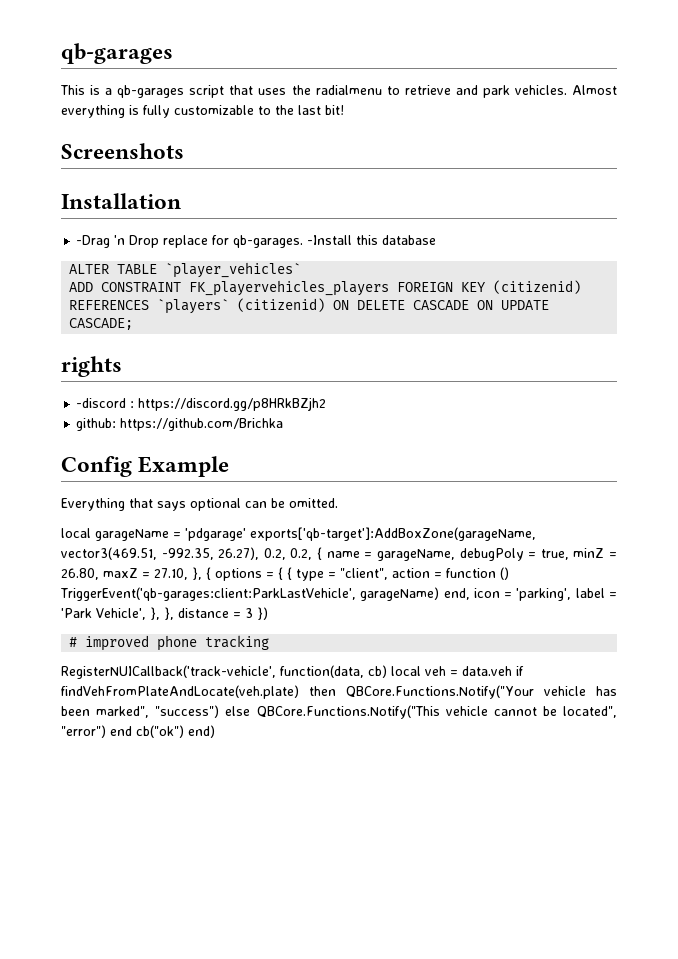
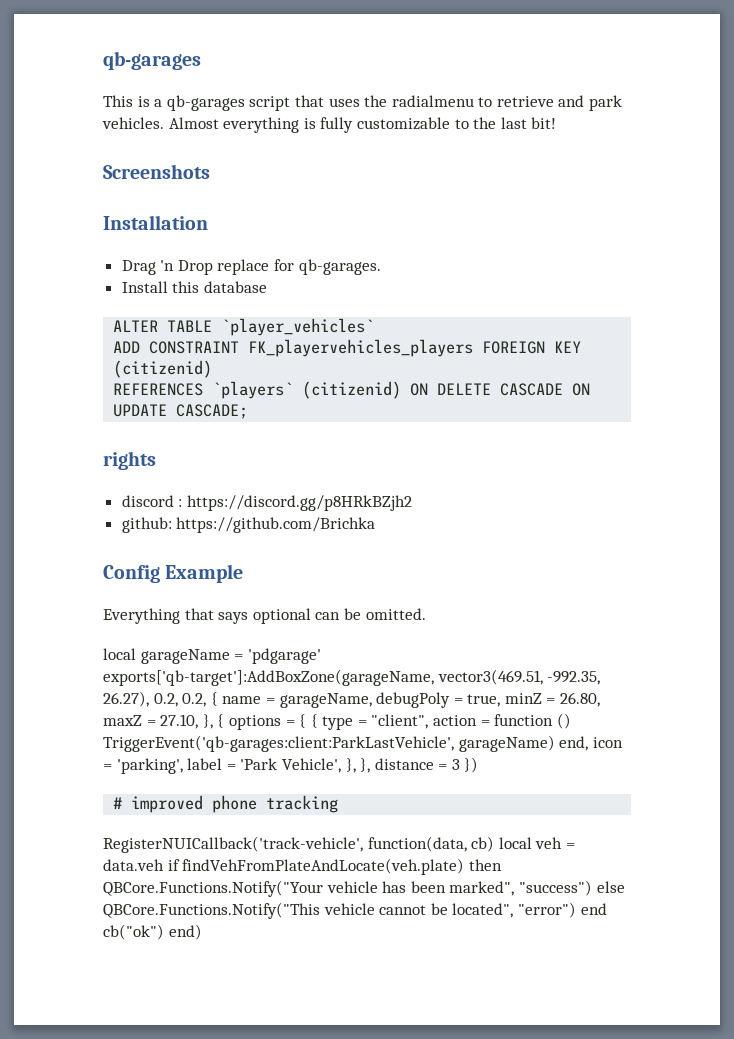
[76,235,111,248] -Drag -> [121,260,156,275] Drag
[307,235,353,245] -Install -> [121,281,168,293] // Install
[76,398,127,408] -discord -> [121,495,174,507] discord

